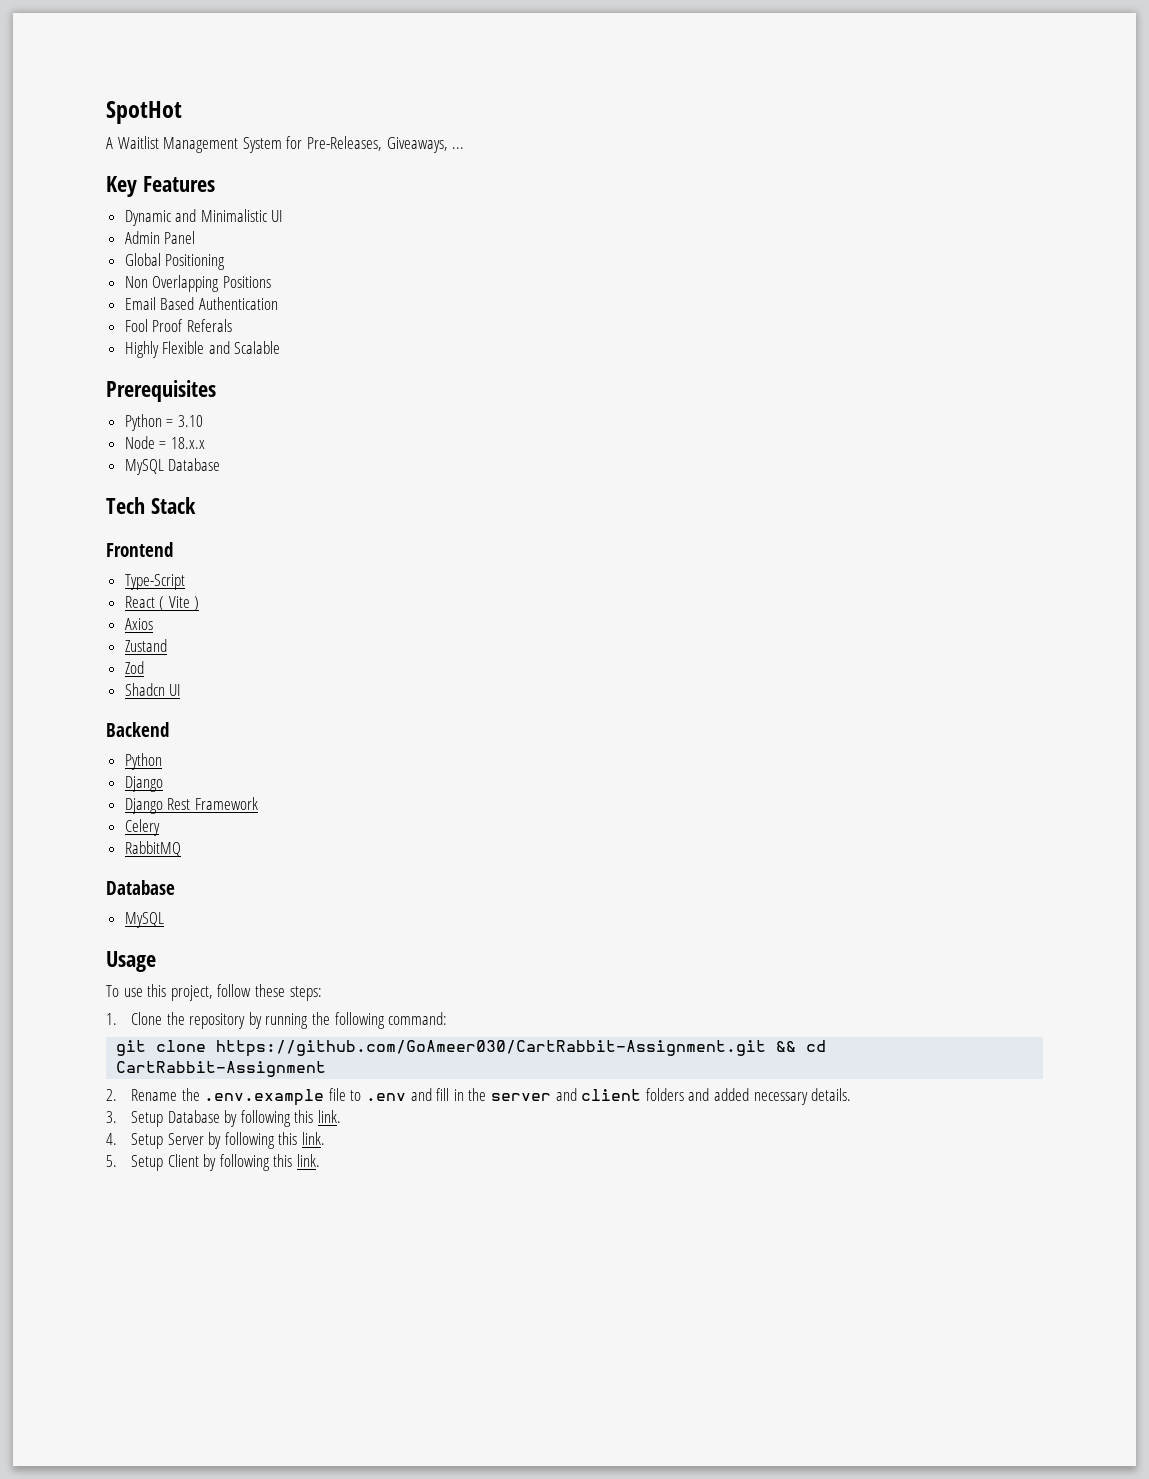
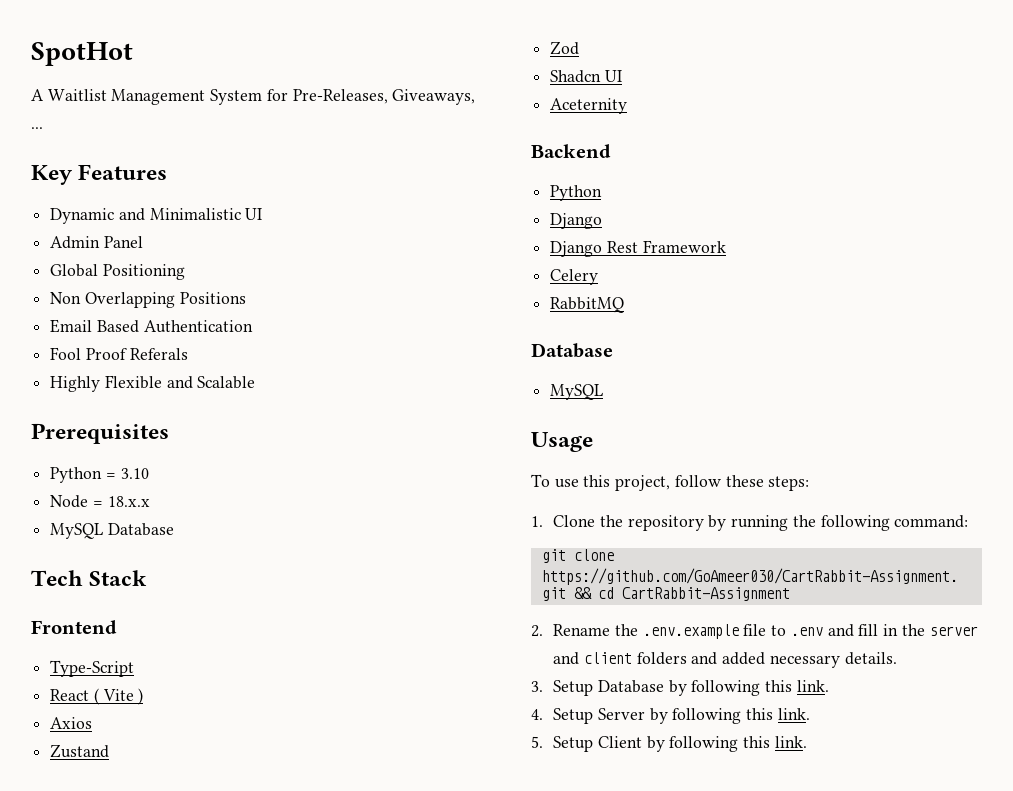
(181, 690) none -> [550,98,628,114] // Aceternity

